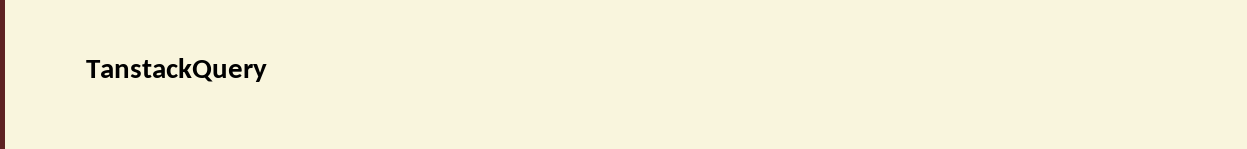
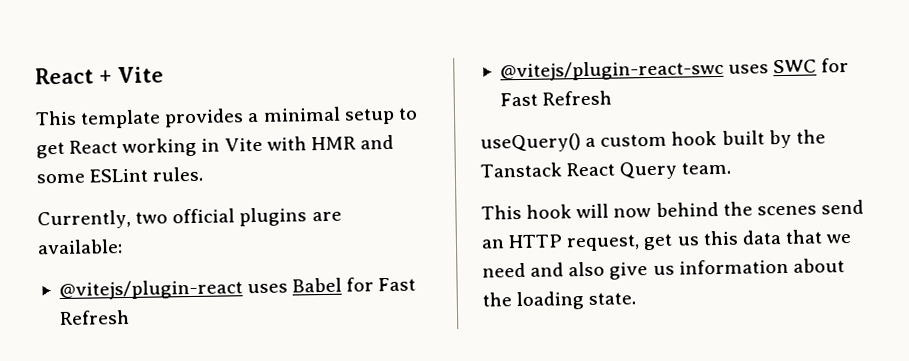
[86,58,267,82] TanstackQuery -> [35,66,164,85] [35,106,418,129] [36,134,394,159] [36,166,204,184] [37,207,342,230] [37,239,123,255] [58,277,417,301] [58,309,130,326] [499,57,850,82] [499,90,613,107] [480,129,826,153] [480,161,732,180] [481,199,864,220] [481,229,852,252] [482,258,845,280] [482,291,637,311] React + Vite // This template provides a minimal setup to get React working in Vite with HMR and some ESLint rules. // Currently, two official plugins are available: // @vitejs/plugin-react uses Babel for Fast Refresh // @vitejs/plugin-react-swc uses SWC for Fast Refresh // useQuery() a custom hook built by the Tanstack React Query team. // This hook will now behind the scenes send an HTTP request, get us this data that we need and also give us information about the loading state.

